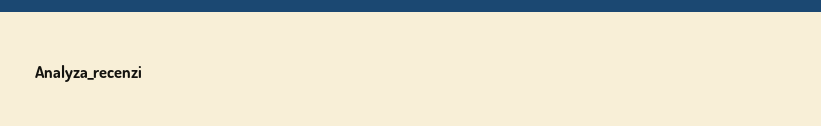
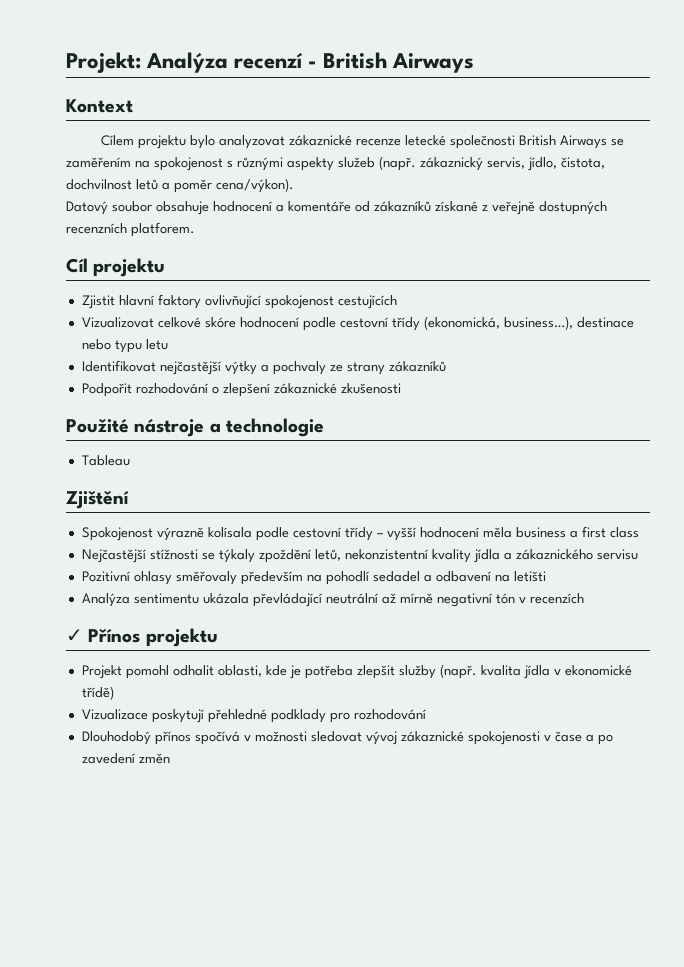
[35,65,142,82] Analyza_recenzi -> [66,52,475,73] [66,99,133,113] [101,135,625,149] [66,156,605,171] [66,178,294,193] [66,201,607,215] [66,222,195,237] [66,258,166,277] [81,294,397,309] [81,316,634,331] [81,339,168,353] [81,360,446,375] [81,383,401,397] [66,418,324,437] [81,455,130,466] [66,490,129,509] [81,526,639,541] [81,549,638,563] [81,571,546,585] [81,593,584,607] [66,628,218,647] [81,664,632,679] [81,686,114,700] [81,709,426,723] [81,731,613,745] [81,753,170,764] Projekt: Analýza recenzí - British Airways // Kontext // Cílem projektu bylo analyzovat zákaznické recenze letecké společnosti British Airways se zaměřením na spokojenost s různými aspekty služeb (např. zákaznický servis, jídlo, čistota, dochvilnost letů a poměr cena/výkon). // Datový soubor obsahuje hodnocení a komentáře od zákazníků získané z veřejně dostupných recenzních platforem. // Cíl projektu // Zjistit hlavní faktory ovlivňující spokojenost cestujících // Vizualizovat celkové skóre hodnocení podle cestovní třídy (ekonomická, business…), destinace nebo typu letu // Identifikovat nejčastější výtky a pochvaly ze strany zákazníků // Podpořit rozhodování o zlepšení zákaznické zkušenosti // Použité nástroje a technologie // Tableau // Zjištění // Spokojenost výrazně kolísala podle cestovní třídy – vyšší hodnocení měla business a first class // Nejčastější stížnosti se týkaly zpoždění letů, nekonzistentní kvality jídla a zákaznického servisu // Pozitivní ohlasy směřovaly především na pohodlí sedadel a odbavení na letišti // Analýza sentimentu ukázala převládající neutrální až mírně negativní tón v recenzích // ✓ Přínos projektu // Projekt pomohl odhalit oblasti, kde je potřeba zlepšit služby (např. kvalita jídla v ekonomické třídě) // Vizualizace poskytují přehledné podklady pro rozhodování // Dlouhodobý přínos spočívá v možnosti sledovat vývoj zákaznické spokojenosti v čase a po zavedení změn

